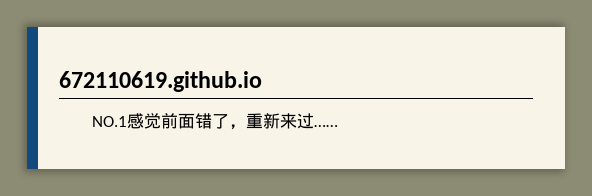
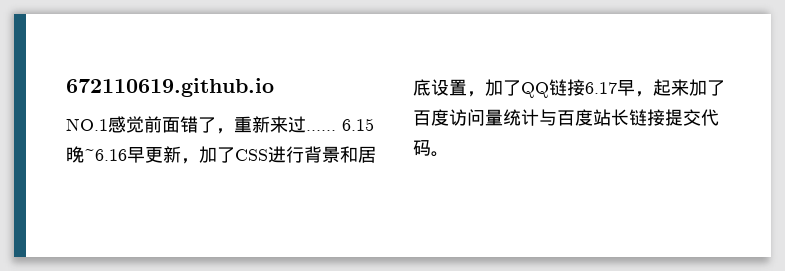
(338, 126) none -> [342,118,374,131] [66,146,376,164] [413,79,725,98] [413,109,719,126] [413,140,449,157] 6.15晚~6.16早更新，加了CSS进行背景和居底设置，加了QQ链接6.17早，起来加了百度访问量统计与百度站长链接提交代码。

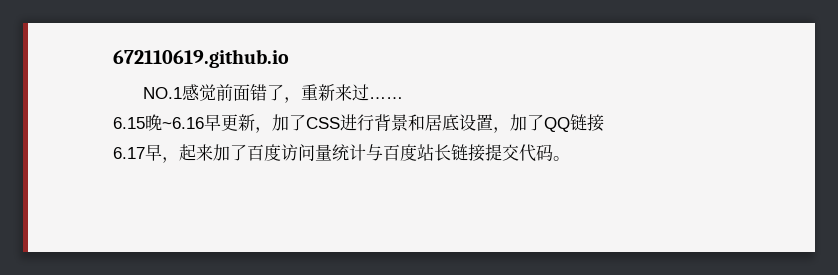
(336, 130) none -> (404, 98) //
(585, 87) none -> (604, 123) //

